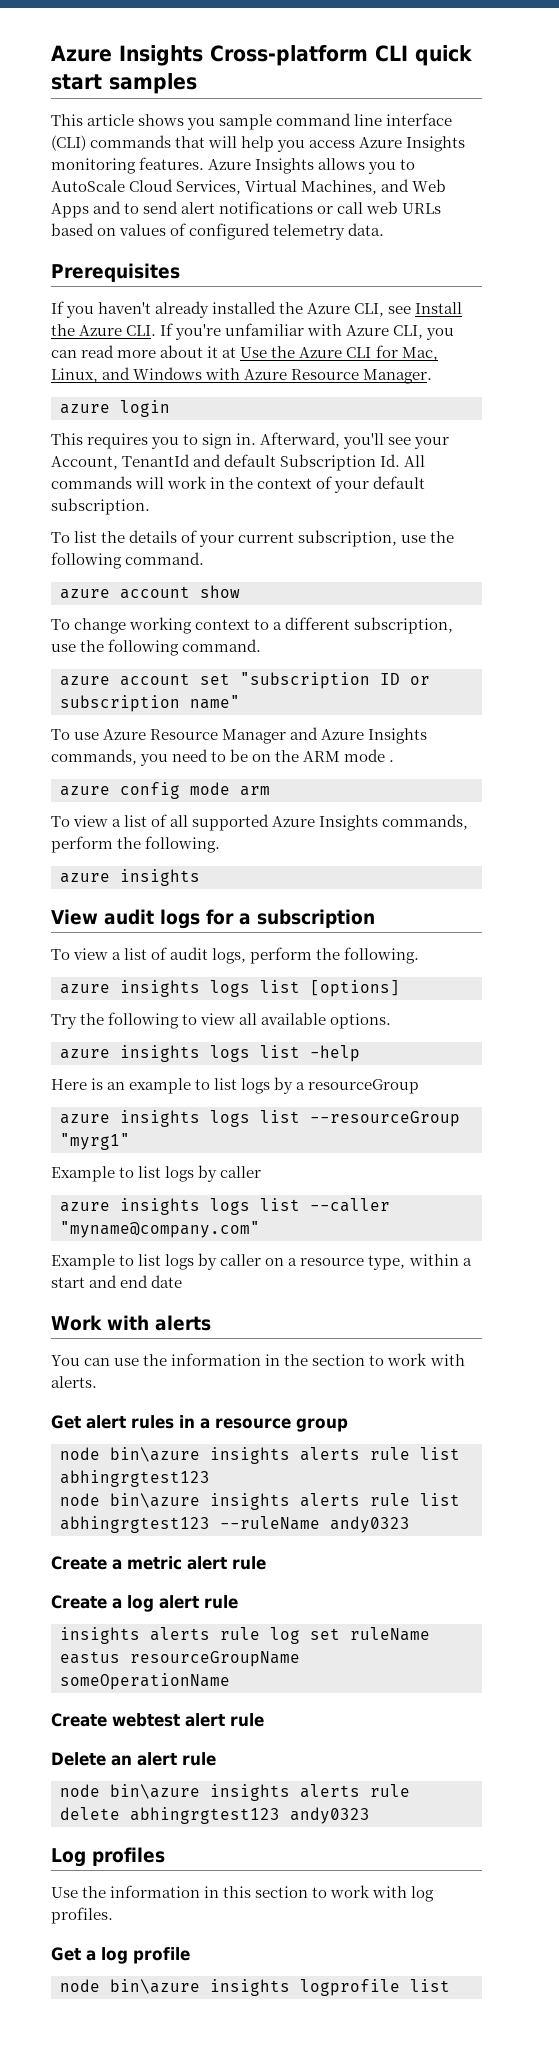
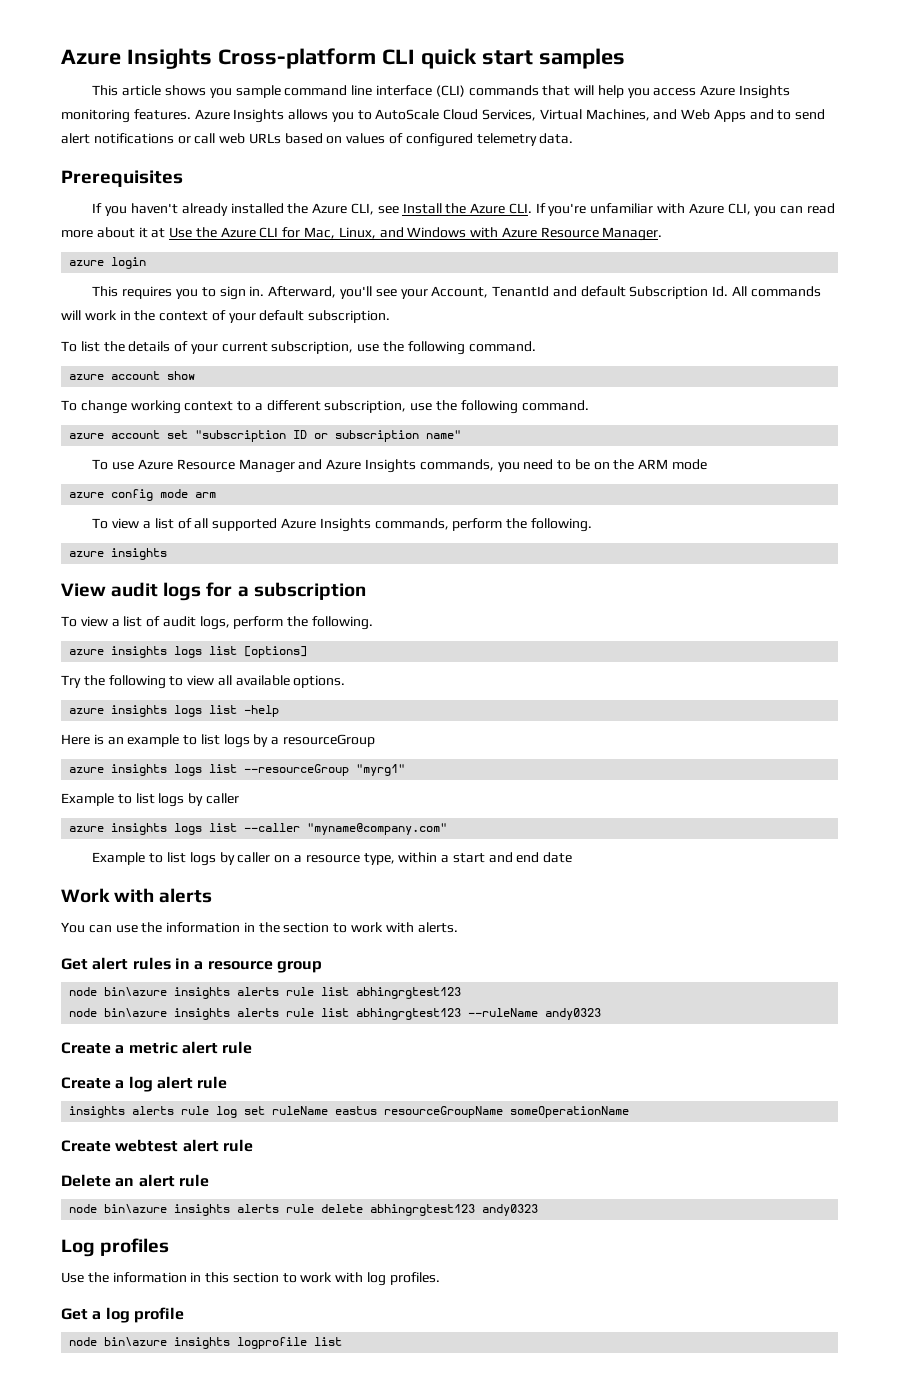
[389,760,395,762] . -> (707, 464) none

